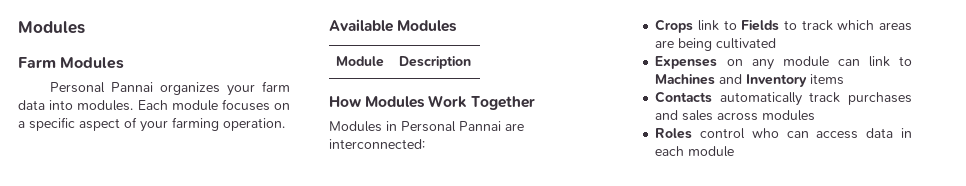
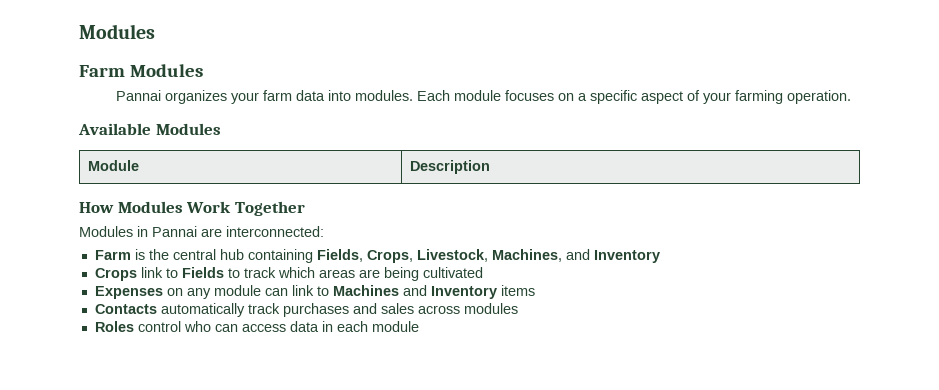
[50,82,106,93] Personal -> (203, 70) none
[401,121,456,132] Personal -> (148, 231) none
(425, 144) none -> [94,249,660,263] // Farm is the central hub containing Fields, Crops, Livestock, Machines, and Inventory

